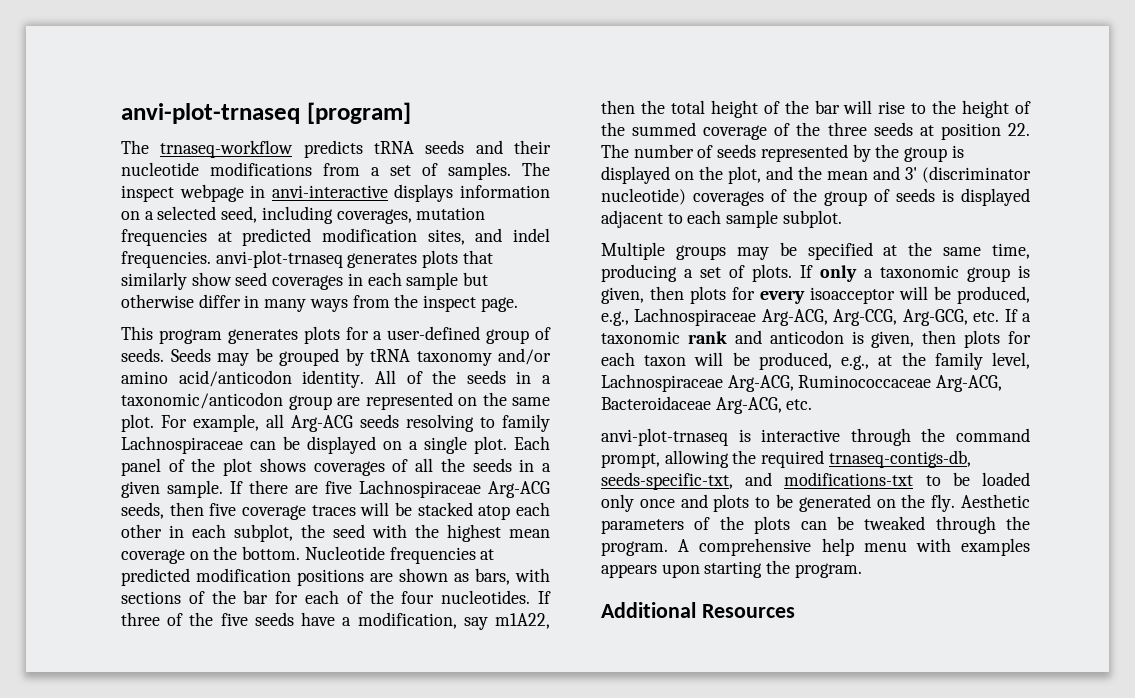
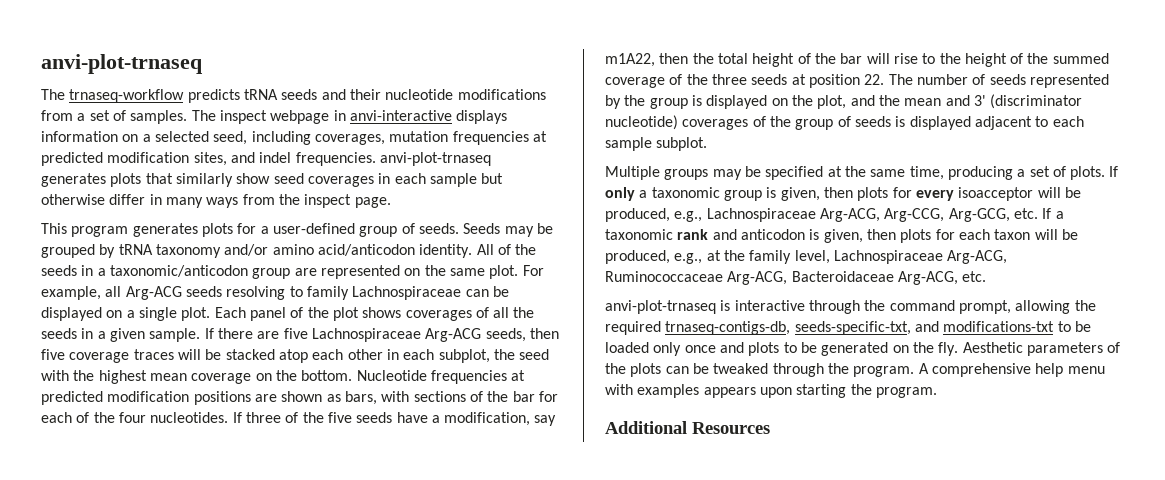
[121,102,411,124] anvi-plot-trnaseq [program] -> [41,54,203,74] anvi-plot-trnaseq

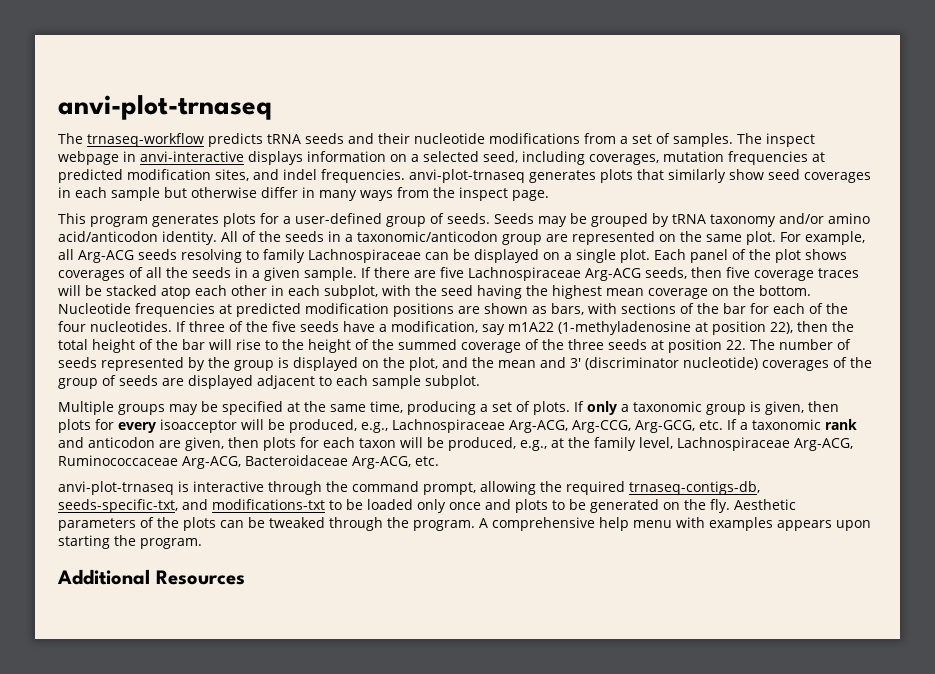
(490, 356) none -> [382,285,411,296] with
[41,370,69,381] with -> [477,285,522,299] having
[605,53,655,67] m1A22, -> [508,321,793,335] m1A22 (1-methyladenosine at position 22),
[895,116,906,127] is -> [162,378,184,386] are
[809,229,820,240] is -> [159,440,181,448] are

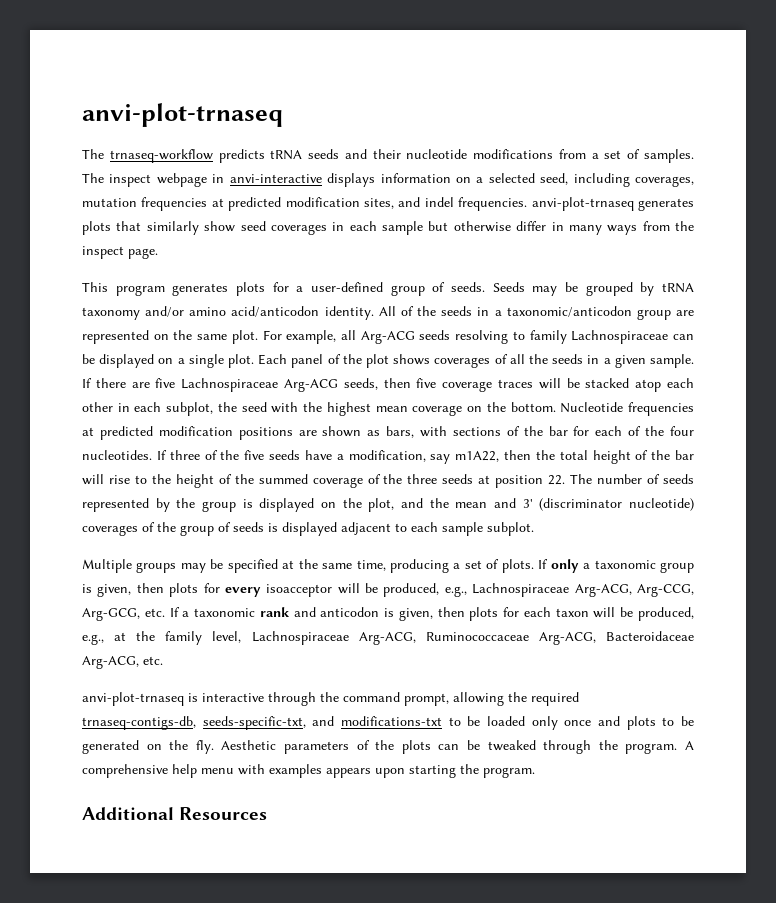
[382,285,411,296] with -> (214, 409) none
[477,285,522,299] having -> [271,402,299,413] with
[508,321,793,335] m1A22 (1-methyladenosine at position 22), -> [455,451,500,462] m1A22,
[162,378,184,386] are -> [268,523,278,532] is
[159,440,181,448] are -> [384,608,395,617] is

